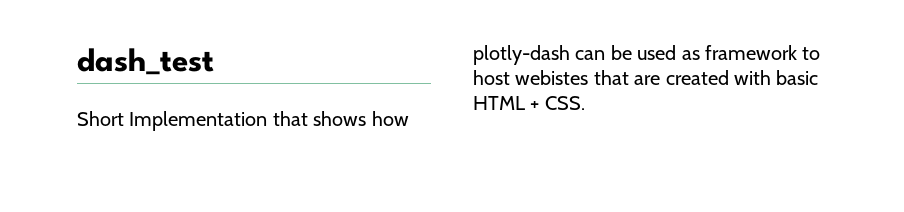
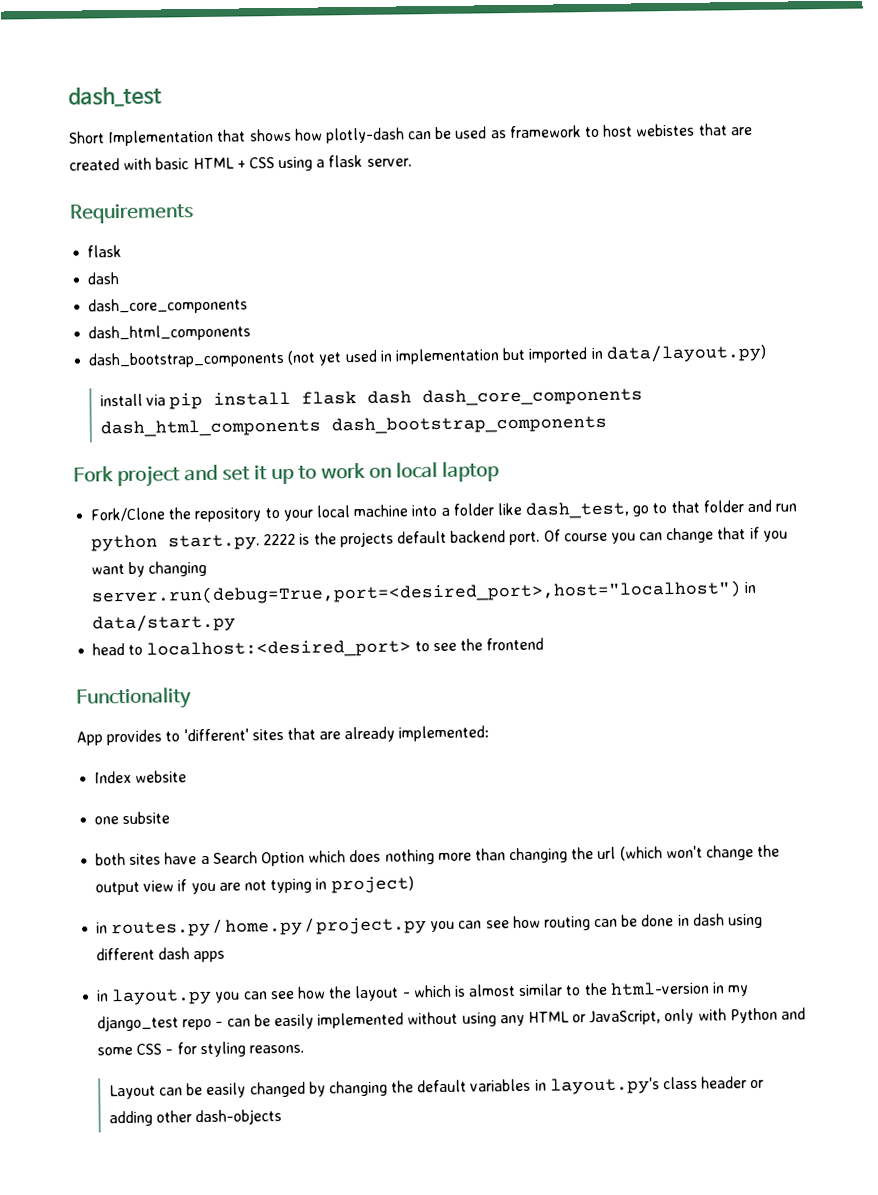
[544,96,585,110] CSS. -> [248,154,412,172] [69,203,194,224] [87,245,123,258] [87,272,120,285] [88,297,249,315] [88,324,252,342] [88,343,767,369] [99,387,644,410] [99,414,607,438] [73,461,499,488] [90,499,798,523] [91,526,788,552] [91,560,208,577] [91,580,757,606] [92,613,237,633] [92,637,545,659] [76,687,192,710] [76,725,490,746] [94,770,188,784] [94,811,171,825] [95,844,781,867] [95,876,414,896] [96,913,764,938] [96,947,226,963] [96,981,750,1006] [97,1007,807,1032] [97,1041,304,1058] [108,1076,765,1100] [108,1109,283,1127] CSS using a flask server. // Requirements // flask // dash // dash_core_components // dash_html_components // dash_bootstrap_components (not yet used in implementation but imported in data/layout.py) // install via pip install flask dash dash_core_components dash_html_components dash_bootstrap_components // Fork project and set it up to work on local laptop // Fork/Clone the repository to your local machine into a folder like dash_test, go to that folder and run python start.py. 2222 is the projects default backend port. Of course you can change that if you want by changing server.run(debug=True,port=<desired_port>,host="localhost") in data/start.py // head to localhost:<desired_port> to see the frontend // Functionality // App provides to 'different' sites that are already implemented: // Index website // one subsite // both sites have a Search Option which does nothing more than changing the url (which won't change the output view if you are not typing in project) // in routes.py / home.py / project.py you can see how routing can be done in dash using different dash apps // in layout.py you can see how the layout - which is almost similar to the html-version in my django_test repo - can be easily implemented without using any HTML or JavaScript, only with Python and some CSS - for styling reasons. // Layout can be easily changed by changing the default variables in layout.py's class header or adding other dash-objects

